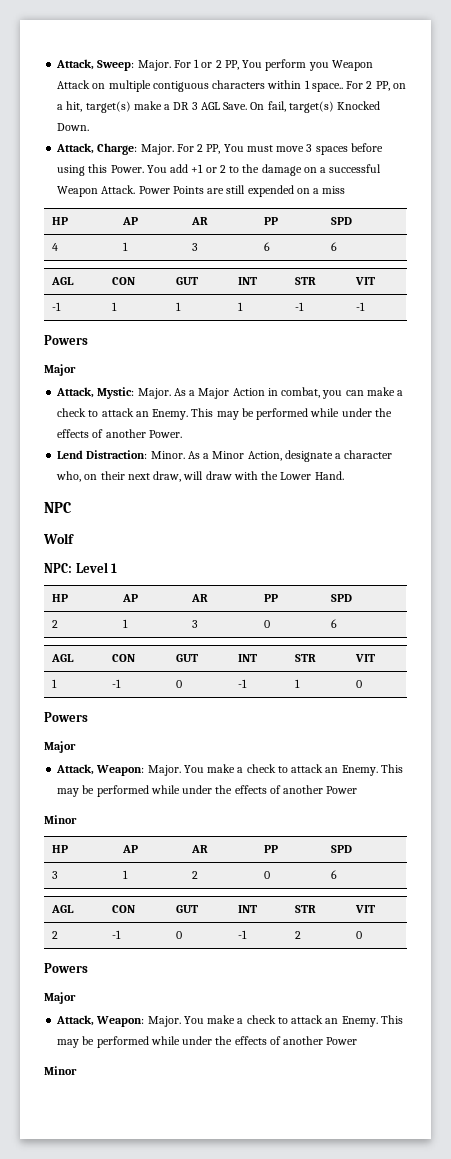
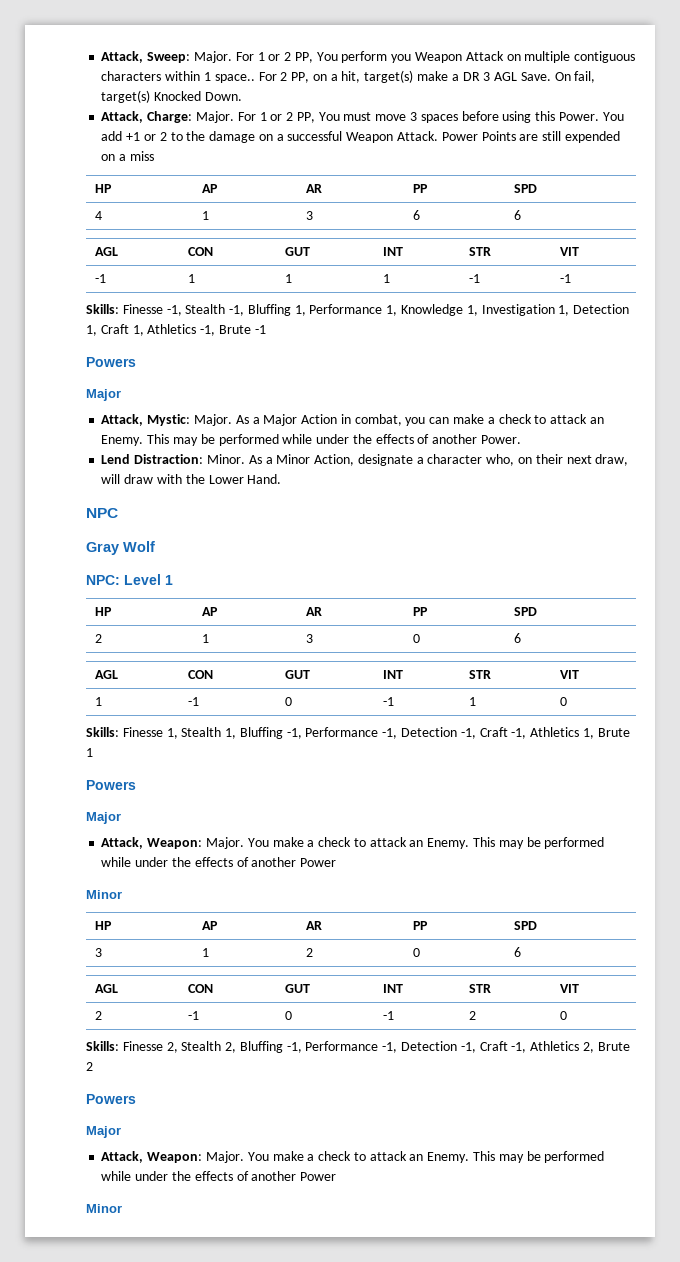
(194, 148) none -> [259,112,283,121] 1 or
(366, 306) none -> [86,304,630,316] [86,324,266,336] // Skills: Finesse -1, Stealth -1, Bluffing 1, Performance 1, Knowledge 1, Investigation 1, Detection 1, Craft 1, Athletics -1, Brute -1
(71, 507) none -> [86,542,119,555] Gray
(363, 684) none -> [86,727,630,739] [86,748,93,757] // Skills: Finesse 1, Stealth 1, Bluffing -1, Performance -1, Detection -1, Craft -1, Athletics 1, Brute 1
(363, 935) none -> [86,1041,630,1053] [86,1062,93,1071] // Skills: Finesse 2, Stealth 2, Bluffing -1, Performance -1, Detection -1, Craft -1, Athletics 2, Brute 2

